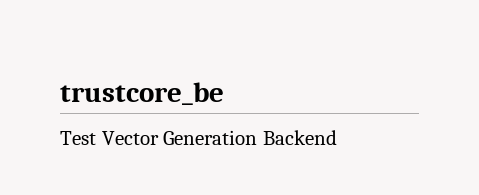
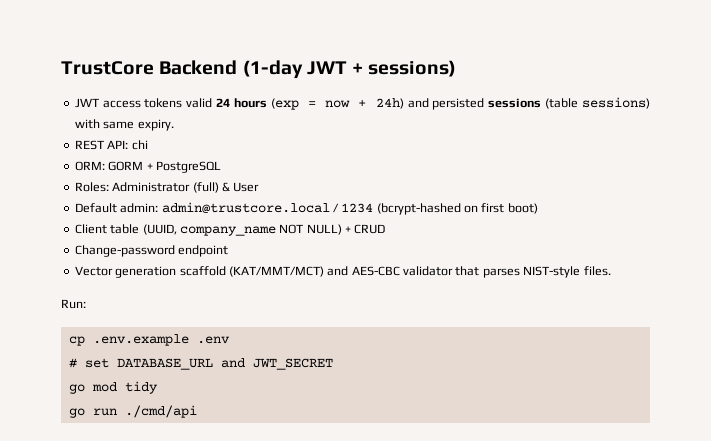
[60,82,224,105] [60,130,337,145] trustcore_be // Test Vector Generation Backend -> [61,60,457,79] [74,97,651,110] [74,119,174,131] [74,140,148,150] [74,161,221,173] [74,182,260,193] [74,202,538,215] [74,224,386,236] [74,245,229,257] [74,266,611,278] [61,299,86,309] [68,334,230,346] [68,358,333,370] [68,381,158,394] [68,405,197,418] TrustCore Backend (1-day JWT + sessions) // JWT access tokens valid 24 hours (exp = now + 24h) and persisted sessions (table sessions) with same expiry. // REST API: chi // ORM: GORM + PostgreSQL // Roles: Administrator (full) & User // Default admin: admin@trustcore.local / 1234 (bcrypt-hashed on first boot) // Client table (UUID, company_name NOT NULL) + CRUD // Change-password endpoint // Vector generation scaffold (KAT/MMT/MCT) and AES-CBC validator that parses NIST-style files. // Run: // cp .env.example .env // # set DATABASE_URL and JWT_SECRET // go mod tidy // go run ./cmd/api

